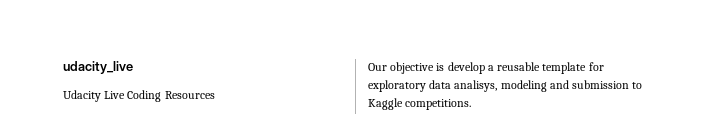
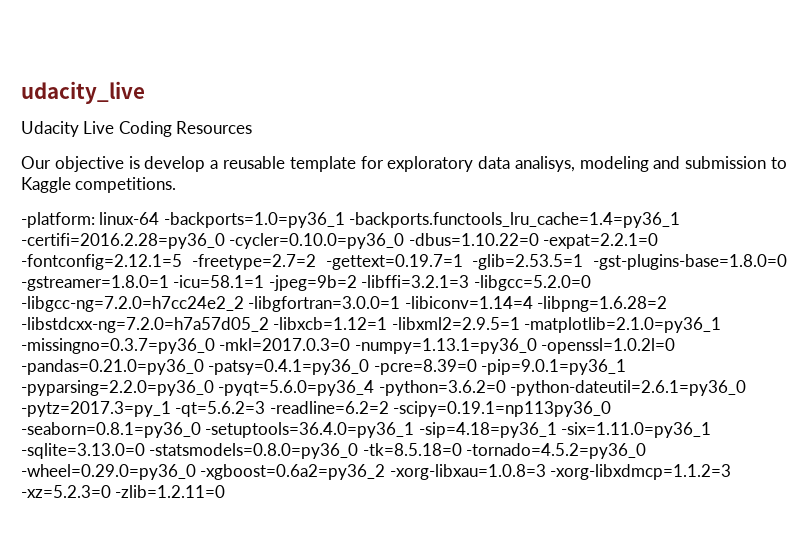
(472, 104) none -> [21,212,681,228] [21,233,659,249] [21,254,787,270] [21,275,591,291] [21,296,668,312] [21,317,722,333] [21,338,676,354] [21,359,627,375] [21,380,747,396] [21,401,612,417] [21,422,712,438] [21,443,647,459] [21,464,732,480] [21,485,226,498] // -platform: linux-64 -backports=1.0=py36_1 -backports.functools_lru_cache=1.4=py36_1 -certifi=2016.2.28=py36_0 -cycler=0.10.0=py36_0 -dbus=1.10.22=0 -expat=2.2.1=0 -fontconfig=2.12.1=5 -freetype=2.7=2 -gettext=0.19.7=1 -glib=2.53.5=1 -gst-plugins-base=1.8.0=0 -gstreamer=1.8.0=1 -icu=58.1=1 -jpeg=9b=2 -libffi=3.2.1=3 -libgcc=5.2.0=0 -libgcc-ng=7.2.0=h7cc24e2_2 -libgfortran=3.0.0=1 -libiconv=1.14=4 -libpng=1.6.28=2 -libstdcxx-ng=7.2.0=h7a57d05_2 -libxcb=1.12=1 -libxml2=2.9.5=1 -matplotlib=2.1.0=py36_1 -missingno=0.3.7=py36_0 -mkl=2017.0.3=0 -numpy=1.13.1=py36_0 -openssl=1.0.2l=0 -pandas=0.21.0=py36_0 -patsy=0.4.1=py36_0 -pcre=8.39=0 -pip=9.0.1=py36_1 -pyparsing=2.2.0=py36_0 -pyqt=5.6.0=py36_4 -python=3.6.2=0 -python-dateutil=2.6.1=py36_0 -pytz=2017.3=py_1 -qt=5.6.2=3 -readline=6.2=2 -scipy=0.19.1=np113py36_0 -seaborn=0.8.1=py36_0 -setuptools=36.4.0=py36_1 -sip=4.18=py36_1 -six=1.11.0=py36_1 -sqlite=3.13.0=0 -statsmodels=0.8.0=py36_0 -tk=8.5.18=0 -tornado=4.5.2=py36_0 -wheel=0.29.0=py36_0 -xgboost=0.6a2=py36_2 -xorg-libxau=1.0.8=3 -xorg-libxdmcp=1.1.2=3 -xz=5.2.3=0 -zlib=1.2.11=0

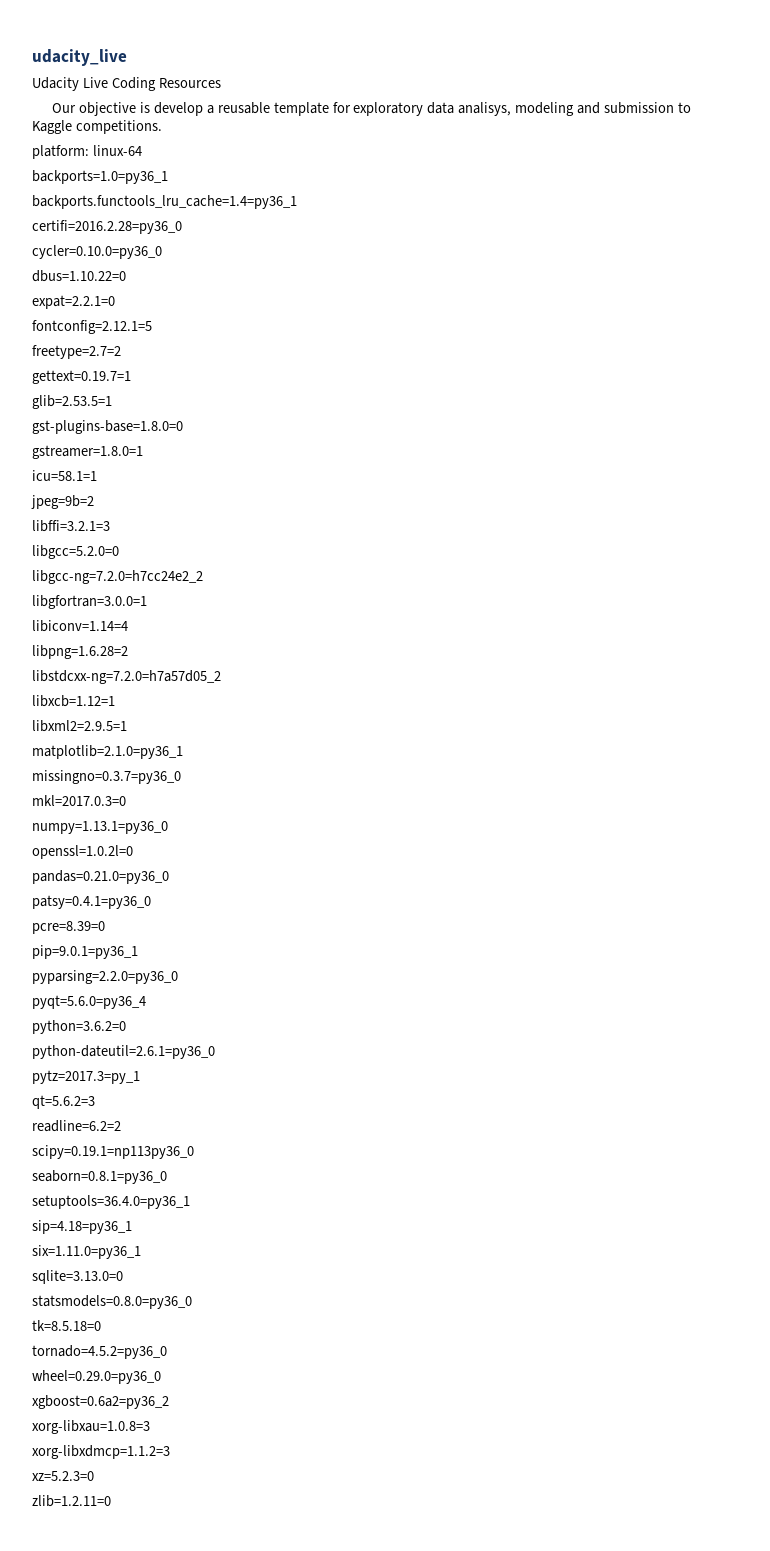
[21,212,95,228] -platform: -> [32,145,89,159] platform:
[163,212,681,228] [21,233,659,249] [21,254,787,270] [21,275,591,291] [21,296,668,312] [21,317,722,333] [21,338,676,354] [21,359,627,375] [21,380,747,396] [21,401,612,417] [21,422,712,438] [21,443,647,459] [21,464,732,480] [21,485,226,498] -backports=1.0=py36_1 -backports.functools_lru_cache=1.4=py36_1 -certifi=2016.2.28=py36_0 -cycler=0.10.0=py36_0 -dbus=1.10.22=0 -expat=2.2.1=0 -fontconfig=2.12.1=5 -freetype=2.7=2 -gettext=0.19.7=1 -glib=2.53.5=1 -gst-plugins-base=1.8.0=0 -gstreamer=1.8.0=1 -icu=58.1=1 -jpeg=9b=2 -libffi=3.2.1=3 -libgcc=5.2.0=0 -libgcc-ng=7.2.0=h7cc24e2_2 -libgfortran=3.0.0=1 -libiconv=1.14=4 -libpng=1.6.28=2 -libstdcxx-ng=7.2.0=h7a57d05_2 -libxcb=1.12=1 -libxml2=2.9.5=1 -matplotlib=2.1.0=py36_1 -missingno=0.3.7=py36_0 -mkl=2017.0.3=0 -numpy=1.13.1=py36_0 -openssl=1.0.2l=0 -pandas=0.21.0=py36_0 -patsy=0.4.1=py36_0 -pcre=8.39=0 -pip=9.0.1=py36_1 -pyparsing=2.2.0=py36_0 -pyqt=5.6.0=py36_4 -python=3.6.2=0 -python-dateutil=2.6.1=py36_0 -pytz=2017.3=py_1 -qt=5.6.2=3 -readline=6.2=2 -scipy=0.19.1=np113py36_0 -seaborn=0.8.1=py36_0 -setuptools=36.4.0=py36_1 -sip=4.18=py36_1 -six=1.11.0=py36_1 -sqlite=3.13.0=0 -statsmodels=0.8.0=py36_0 -tk=8.5.18=0 -tornado=4.5.2=py36_0 -wheel=0.29.0=py36_0 -xgboost=0.6a2=py36_2 -xorg-libxau=1.0.8=3 -xorg-libxdmcp=1.1.2=3 -xz=5.2.3=0 -zlib=1.2.11=0 -> [32,170,168,184] [32,195,297,209] [32,220,182,234] [32,245,162,259] [32,270,126,282] [32,295,115,309] [32,320,152,334] [32,345,121,359] [32,370,131,384] [32,395,112,409] [32,420,183,434] [32,445,143,459] [32,470,97,481] [31,495,94,509] [32,520,110,532] [32,545,119,559] [32,570,203,584] [32,595,147,609] [32,620,128,632] [32,645,128,659] [32,670,221,684] [32,695,115,707] [32,720,127,732] [32,745,183,759] [32,770,181,784] [32,795,126,806] [32,821,168,834] [32,845,133,859] [32,870,169,884] [32,895,151,909] [32,921,105,934] [32,945,138,959] [32,970,178,984] [32,995,146,1009] [32,1020,126,1034] [32,1045,215,1059] [32,1070,140,1084] [32,1095,95,1109] [32,1120,121,1132] [32,1145,194,1159] [32,1170,167,1184] [32,1195,190,1209] [32,1220,132,1234] [32,1245,141,1259] [32,1270,123,1284] [32,1295,192,1309] [32,1320,101,1331] [32,1345,167,1359] [32,1370,161,1384] [32,1395,169,1409] [32,1420,150,1434] [32,1445,170,1459] [32,1471,94,1481] [32,1495,111,1507] // backports=1.0=py36_1 // backports.functools_lru_cache=1.4=py36_1 // certifi=2016.2.28=py36_0 // cycler=0.10.0=py36_0 // dbus=1.10.22=0 // expat=2.2.1=0 // fontconfig=2.12.1=5 // freetype=2.7=2 // gettext=0.19.7=1 // glib=2.53.5=1 // gst-plugins-base=1.8.0=0 // gstreamer=1.8.0=1 // icu=58.1=1 // jpeg=9b=2 // libffi=3.2.1=3 // libgcc=5.2.0=0 // libgcc-ng=7.2.0=h7cc24e2_2 // libgfortran=3.0.0=1 // libiconv=1.14=4 // libpng=1.6.28=2 // libstdcxx-ng=7.2.0=h7a57d05_2 // libxcb=1.12=1 // libxml2=2.9.5=1 // matplotlib=2.1.0=py36_1 // missingno=0.3.7=py36_0 // mkl=2017.0.3=0 // numpy=1.13.1=py36_0 // openssl=1.0.2l=0 // pandas=0.21.0=py36_0 // patsy=0.4.1=py36_0 // pcre=8.39=0 // pip=9.0.1=py36_1 // pyparsing=2.2.0=py36_0 // pyqt=5.6.0=py36_4 // python=3.6.2=0 // python-dateutil=2.6.1=py36_0 // pytz=2017.3=py_1 // qt=5.6.2=3 // readline=6.2=2 // scipy=0.19.1=np113py36_0 // seaborn=0.8.1=py36_0 // setuptools=36.4.0=py36_1 // sip=4.18=py36_1 // six=1.11.0=py36_1 // sqlite=3.13.0=0 // statsmodels=0.8.0=py36_0 // tk=8.5.18=0 // tornado=4.5.2=py36_0 // wheel=0.29.0=py36_0 // xgboost=0.6a2=py36_2 // xorg-libxau=1.0.8=3 // xorg-libxdmcp=1.1.2=3 // xz=5.2.3=0 // zlib=1.2.11=0

